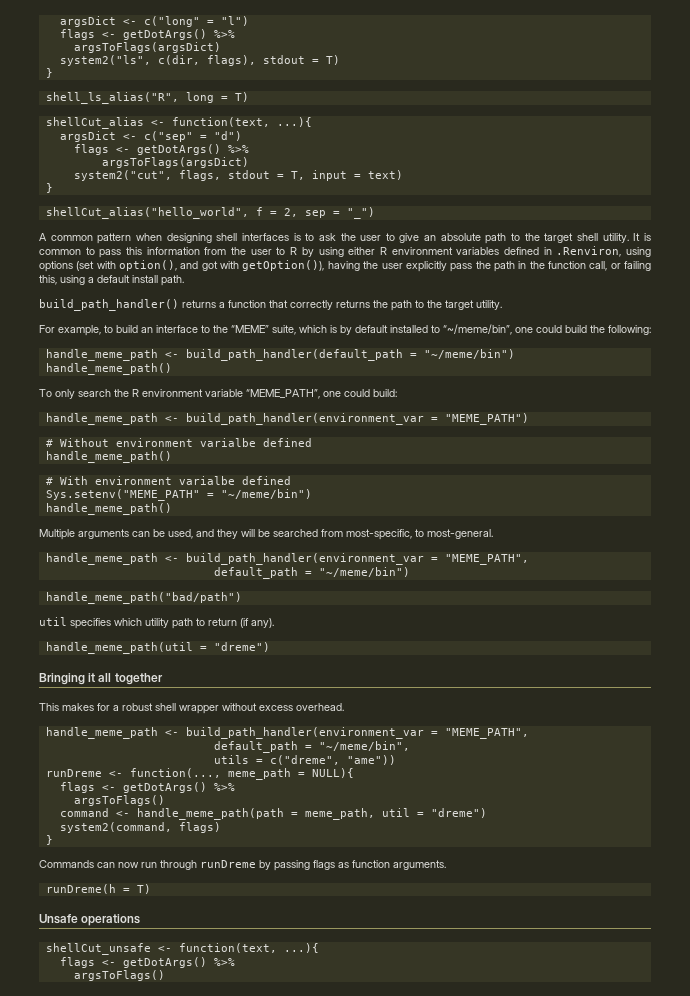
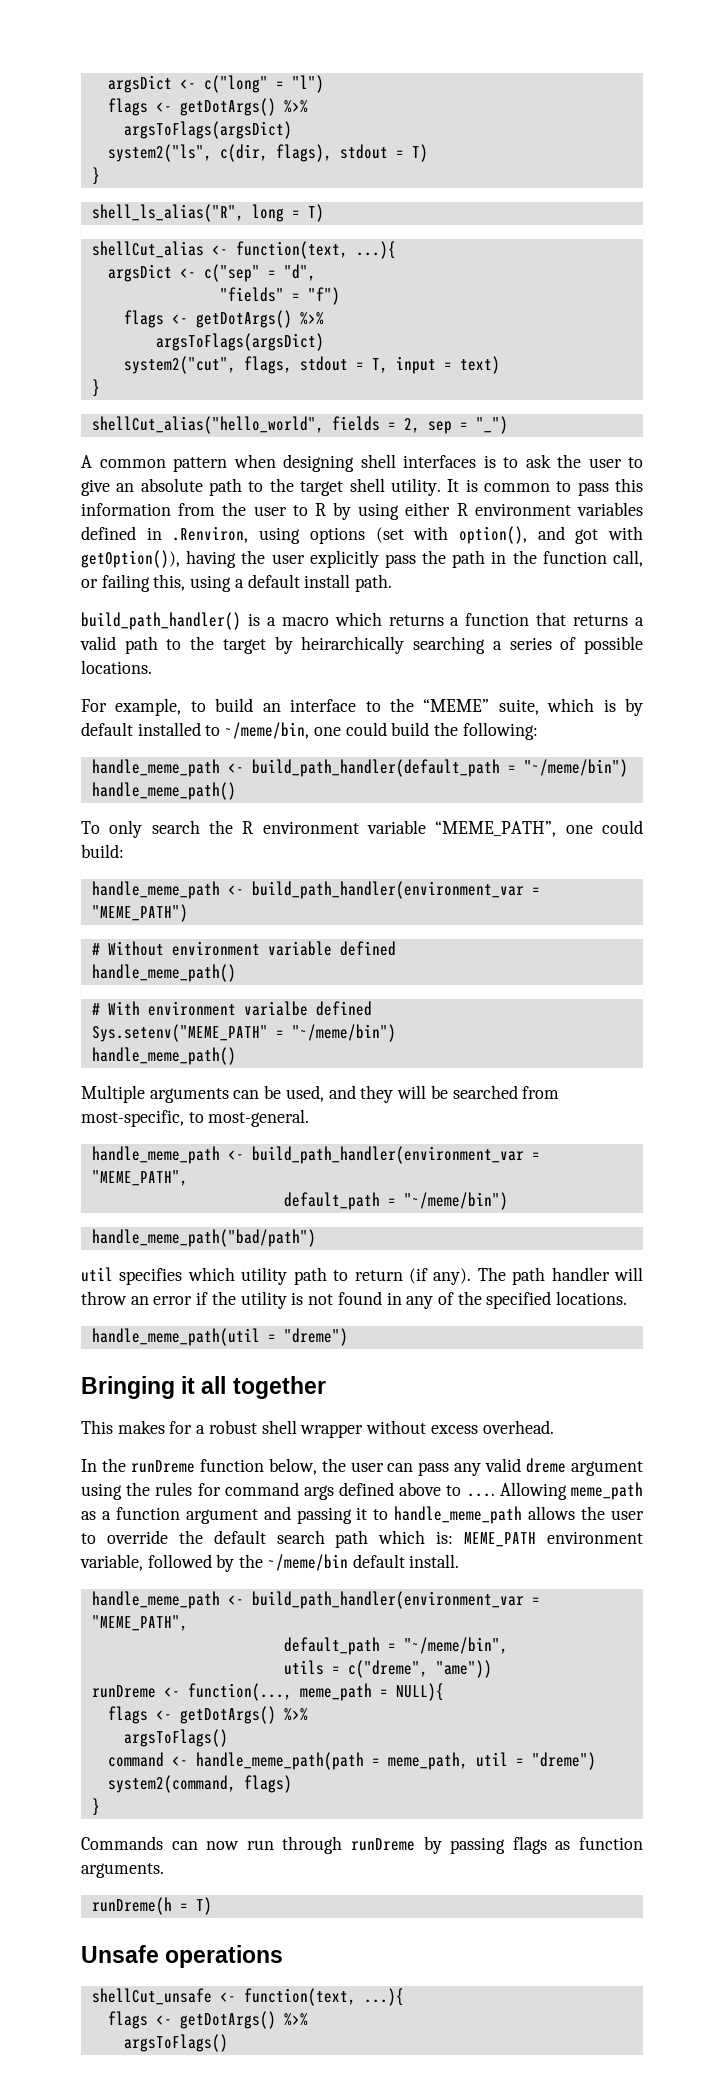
[213,131,242,141] "d") -> [283,264,316,281] [219,287,340,305] "d", // "fields" = "f")
[255,207,263,216] f -> [331,416,380,431] fields
(179, 305) none -> [247,612,382,626] is a macro which
[290,300,502,311] correctly returns the path to the target utility. -> [573,615,644,626] [80,636,643,654] [81,660,152,674] returns a valid path to the target by heirarchically searching a series of possible locations.
[443,324,512,335] “~/meme/bin”, -> [225,722,310,739] ~/meme/bin,
[199,438,256,447] varialbe -> [267,941,332,956] variable
(274, 623) none -> [477,1267,643,1285] [81,1291,628,1309] The path handler will throw an error if the utility is not found in any of the specified locations.
(344, 707) none -> [81,1458,644,1476] [81,1482,643,1500] [81,1506,645,1524] [81,1530,644,1548] [80,1554,460,1572] // In the runDreme function below, the user can pass any valid dreme argument using the rules for command args defined above to .... Allowing meme_path as a function argument and passing it to handle_meme_path allows the user to override the default search path which is: MEME_PATH environment variable, followed by the ~/meme/bin default install.

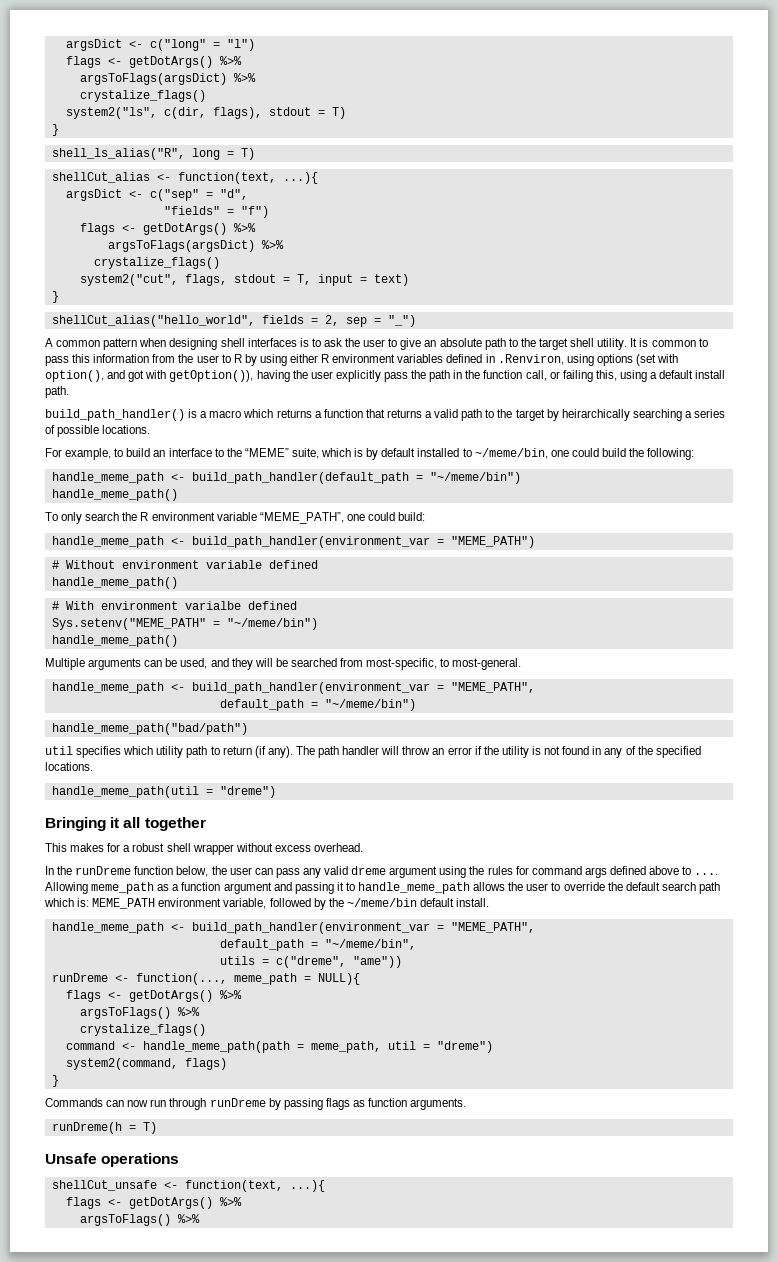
(292, 130) none -> [233,73,256,82] [79,90,206,102] %>% // crystalize_flags()
(324, 342) none -> [261,240,284,249] [93,257,220,269] %>% // crystalize_flags()
(228, 1738) none -> [177,1007,200,1016] [79,1024,206,1036] %>% // crystalize_flags()
(228, 2043) none -> [177,1214,200,1223] %>%

